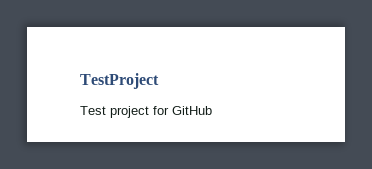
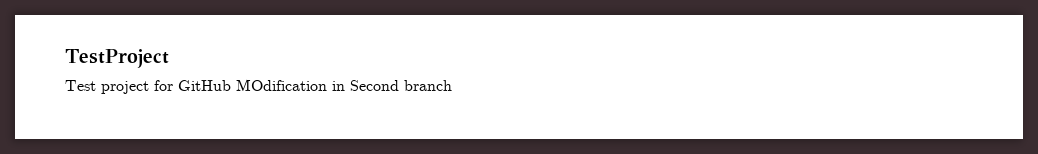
(212, 110) none -> [236,79,452,91] MOdification in Second branch

